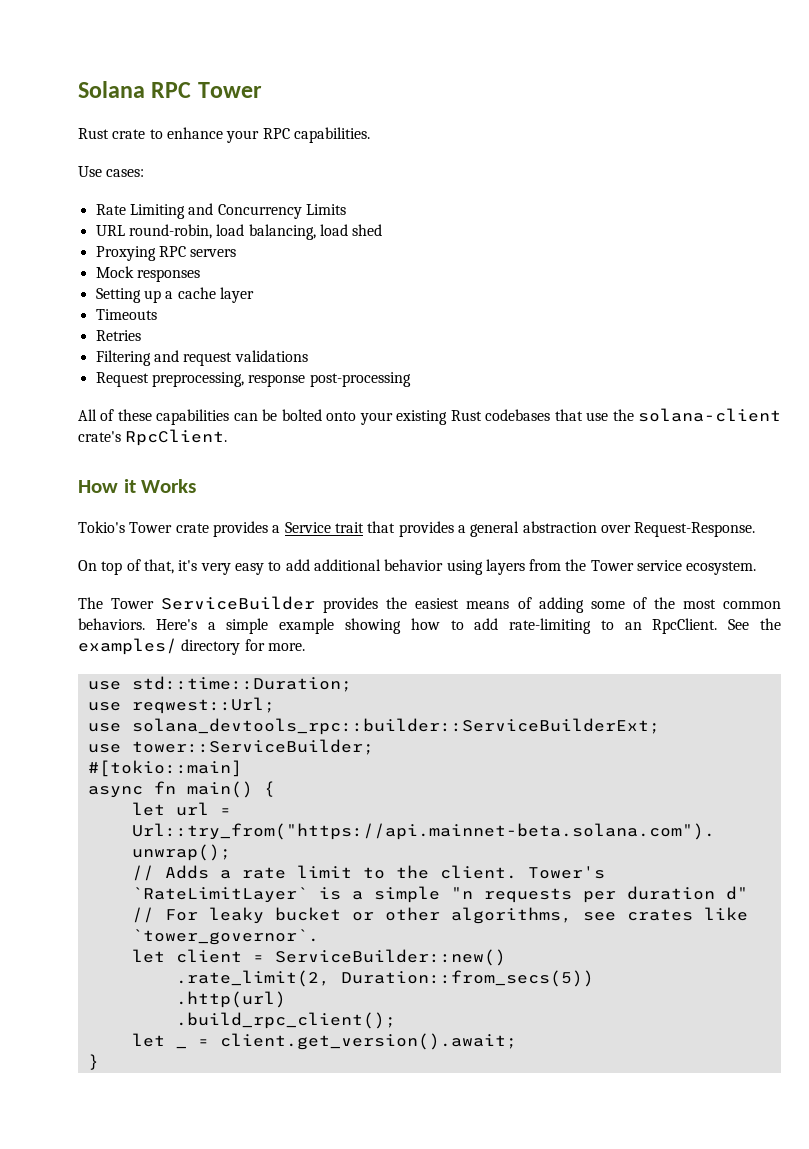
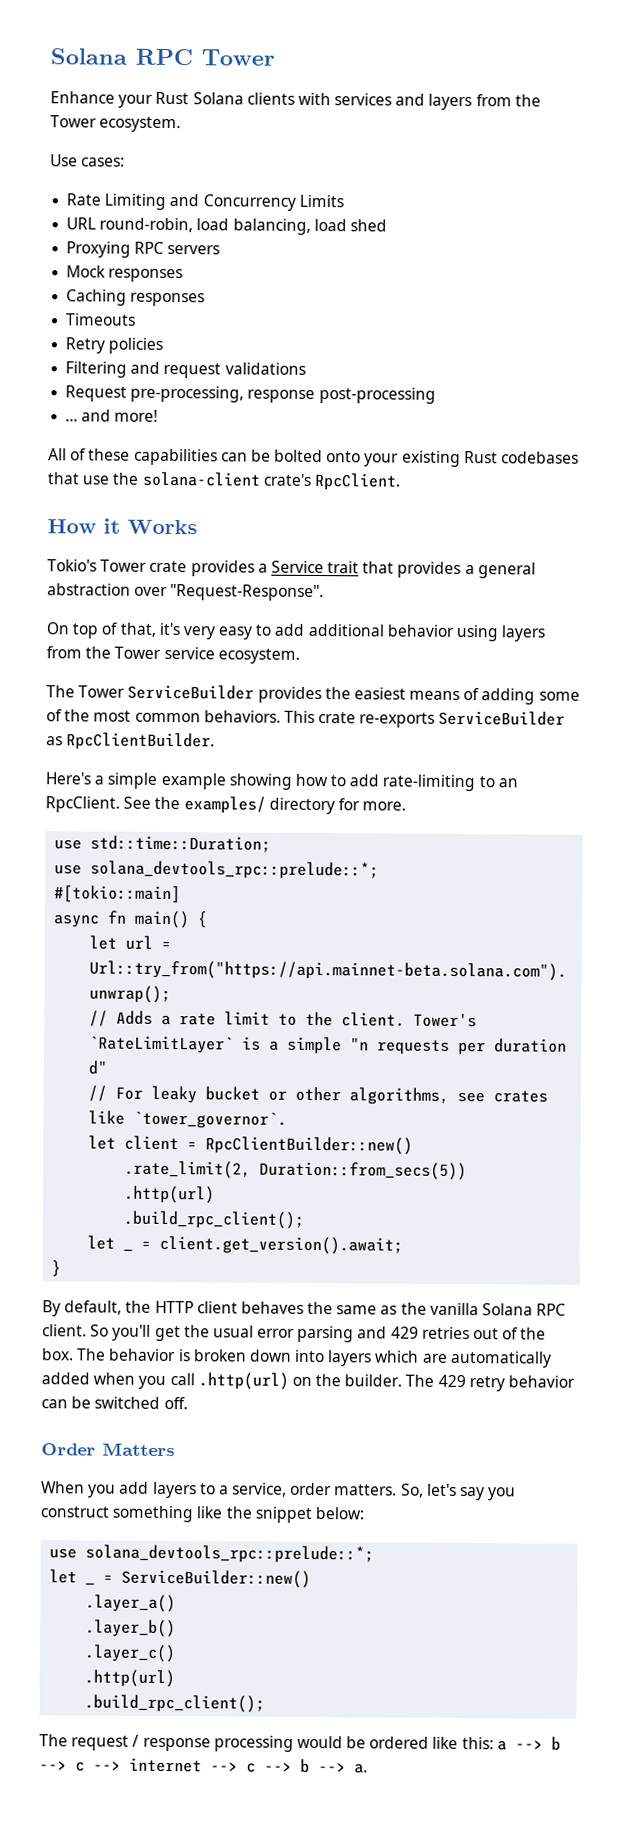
[78,127,370,143] Rust crate to enhance your RPC capabilities. -> [50,91,541,111] [50,115,182,133] Enhance your Rust Solana clients with services and layers from the Tower ecosystem.
[95,287,254,303] Setting up a cache layer -> [66,289,206,307] Caching responses
[95,330,141,341] Retries -> [65,337,164,354] Retry policies
[151,372,244,387] preprocessing, -> [130,385,245,403] pre-processing,
(411, 379) none -> [65,409,159,422] // ... and more!
[634,522,756,537] Request-Response. -> [170,584,325,602] "Request-Response".
(145, 624) none -> [283,710,566,728] [46,732,216,751] This crate re-exports ServiceBuilder as RpcClientBuilder. //
[131,697,275,714] [87,718,660,735] [87,739,374,755] reqwest::Url; // use solana_devtools_rpc::builder::ServiceBuilderExt; // use tower::ServiceBuilder; -> [90,860,380,880] solana_devtools_rpc::prelude::*;
[274,949,506,966] ServiceBuilder::new() -> [205,1136,414,1155] RpcClientBuilder::new()
(99, 1062) none -> [42,1300,567,1317] [42,1324,547,1343] [41,1348,552,1368] [41,1372,576,1392] [41,1396,188,1410] [41,1442,175,1457] [41,1481,517,1501] [40,1505,364,1524] [49,1544,375,1564] [49,1569,312,1589] [85,1594,177,1613] [85,1619,177,1638] [84,1644,177,1663] [84,1669,176,1688] [84,1694,266,1713] [39,1734,561,1752] [39,1757,368,1774] // By default, the HTTP client behaves the same as the vanilla Solana RPC client. So you'll get the usual error parsing and 429 retries out of the box. The behavior is broken down into layers which are automatically added when you call .http(url) on the builder. The 429 retry behavior can be switched off. // Order Matters // When you add layers to a service, order matters. So, let's say you construct something like the snippet below: // use solana_devtools_rpc::prelude::*; // let _ = ServiceBuilder::new() // .layer_a() // .layer_b() // .layer_c() // .http(url) // .build_rpc_client(); // The request / response processing would be ordered like this: a --> b --> c --> internet --> c --> b --> a.

